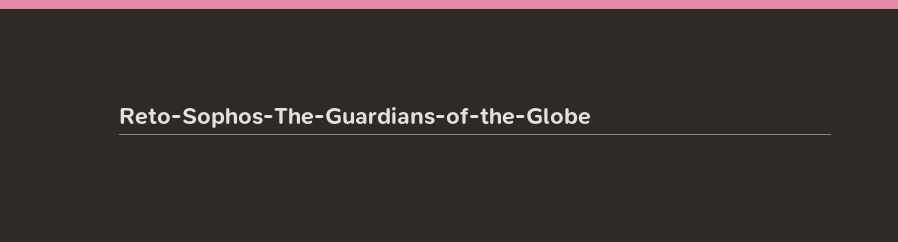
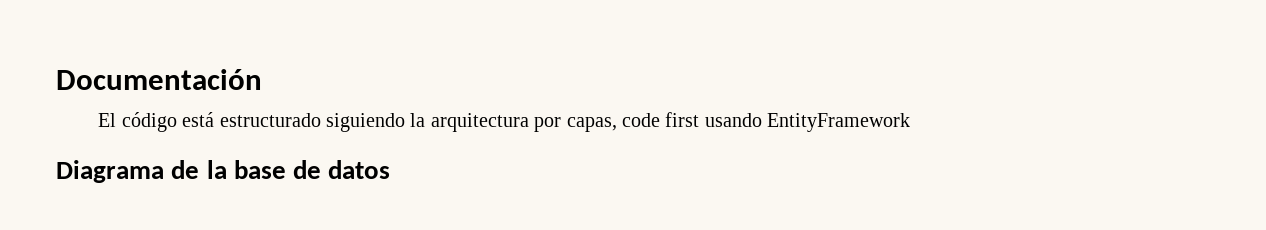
[119,107,591,128] Reto-Sophos-The-Guardians-of-the-Globe -> [56,69,262,90] [98,112,911,132] [56,160,391,183] Documentación // El código está estructurado siguiendo la arquitectura por capas, code first usando EntityFramework // Diagrama de la base de datos

